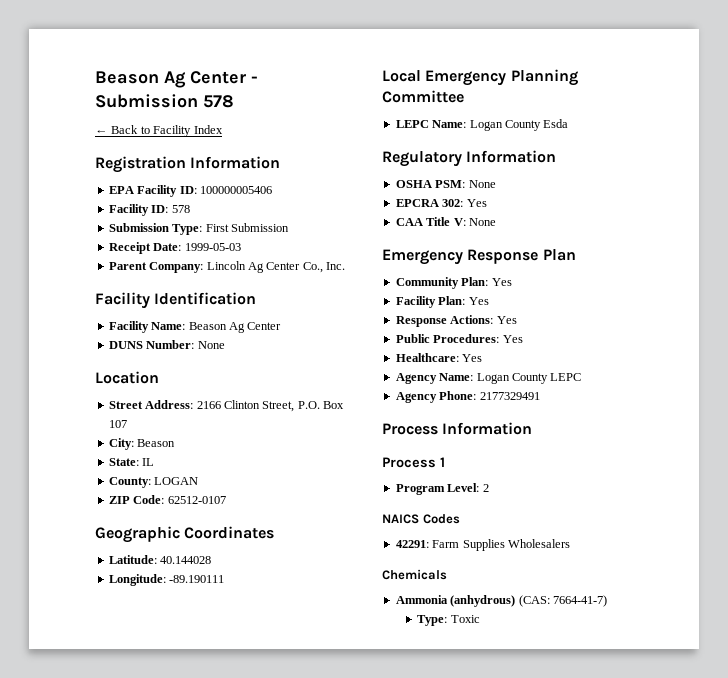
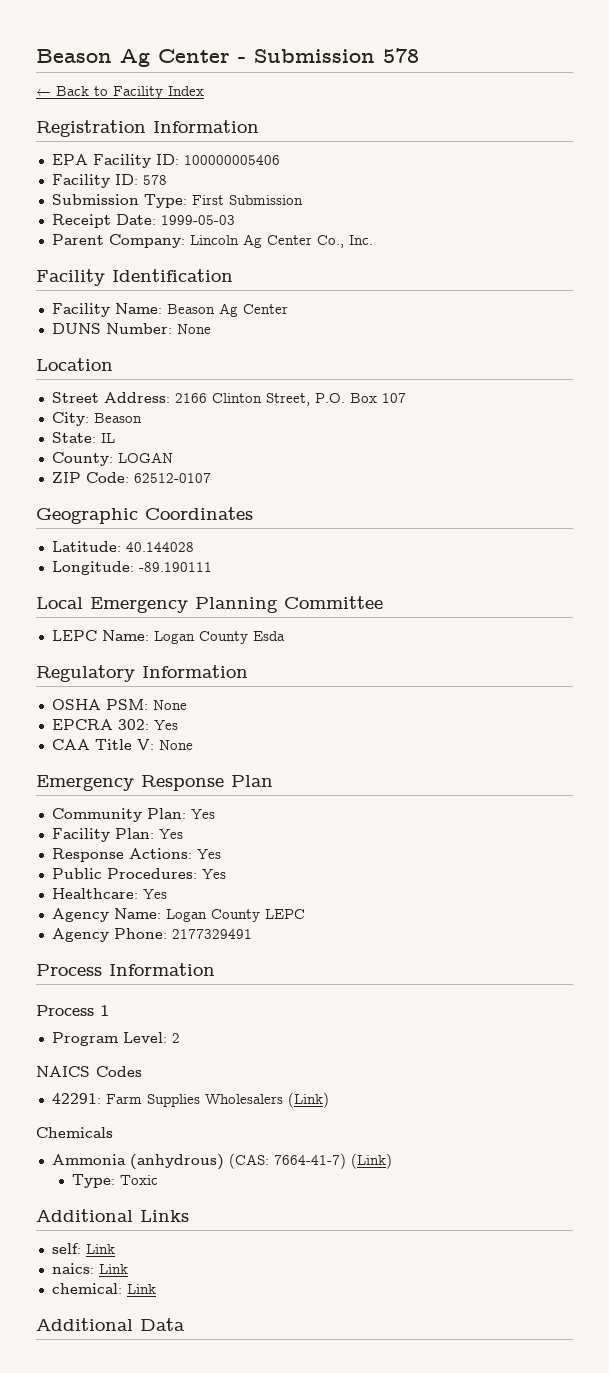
(570, 543) none -> [287,1092,329,1108] (Link)
(607, 601) none -> [350,1153,392,1169] (Link)
(480, 619) none -> [36,1209,189,1222] [51,1243,115,1254] [51,1263,128,1274] [51,1283,156,1294] [36,1318,185,1331] // Additional Links // self: Link // naics: Link // chemical: Link // Additional Data

